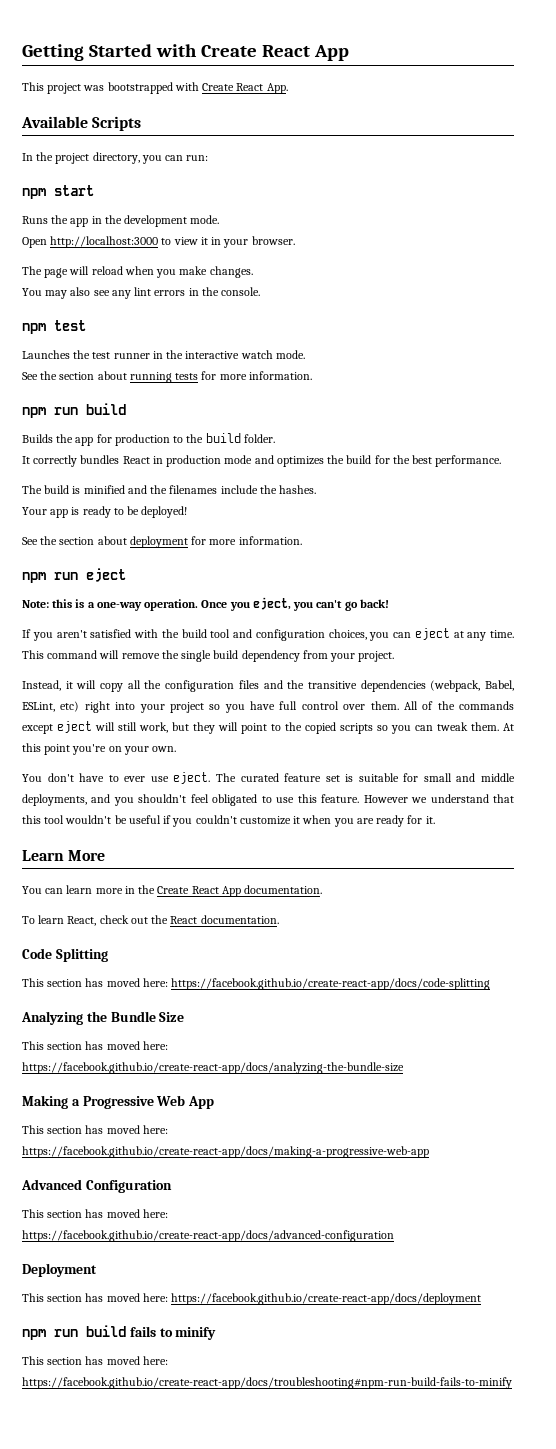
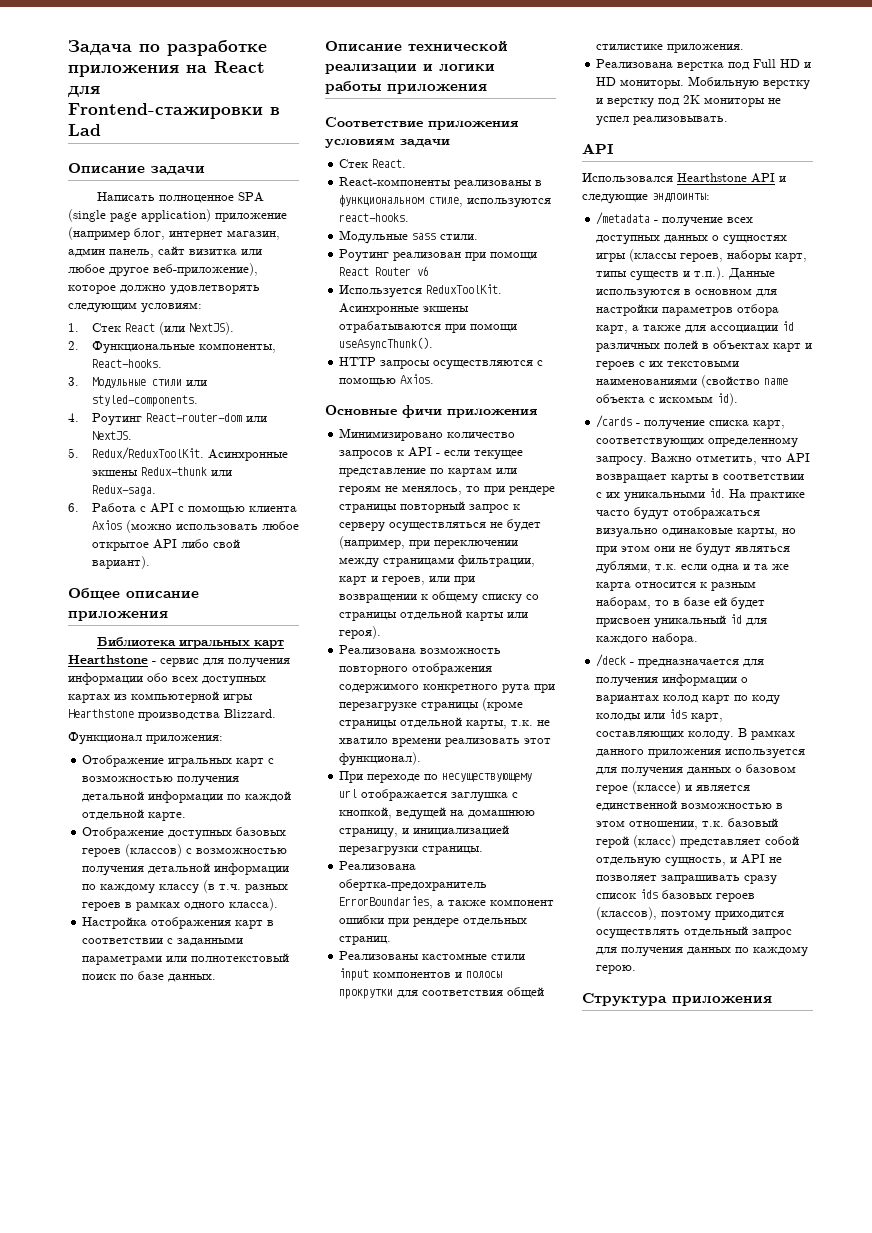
[22,44,349,61] [22,82,288,94] [21,116,142,131] [22,152,209,164] [22,185,94,199] [22,215,220,227] [22,236,295,248] [22,266,253,278] [22,287,261,299] [22,320,86,334] [22,350,305,359] [22,371,312,383] [22,403,126,418] [22,433,275,446] [22,455,502,467] [22,485,317,494] [22,506,188,518] [22,536,302,548] [22,568,126,583] [22,597,389,611] [22,628,514,641] [22,650,395,662] [22,680,514,692] [22,701,514,713] [22,721,514,734] [22,743,177,755] [22,772,515,784] [22,794,514,806] [22,815,435,827] [22,850,106,861] [22,885,323,897] [22,915,279,926] [22,948,108,962] [22,978,491,990] [21,1011,185,1025] [22,1041,168,1050] [22,1062,404,1074] [22,1095,215,1109] [22,1125,168,1134] [22,1146,429,1158] [21,1179,172,1193] [22,1209,168,1218] [22,1230,394,1242] [22,1263,97,1277] [22,1293,482,1305] [22,1325,217,1340] [22,1356,168,1365] [22,1377,512,1389] Getting Started with Create React App // This project was bootstrapped with Create React App. // Available Scripts // In the project directory, you can run: // npm start // Runs the app in the development mode. // Open http://localhost:3000 to view it in your browser. // The page will reload when you make changes. // You may also see any lint errors in the console. // npm test // Launches the test runner in the interactive watch mode. // See the section about running tests for more information. // npm run build // Builds the app for production to the build folder. // It correctly bundles React in production mode and optimizes the build for the best performance. // The build is minified and the filenames include the hashes. // Your app is ready to be deployed! // See the section about deployment for more information. // npm run eject // Note: this is a one-way operation. Once you eject, you can't go back! // If you aren't satisfied with the build tool and configuration choices, you can eject at any time. This command will remove the single build dependency from your project. // Instead, it will copy all the configuration files and the transitive dependencies (webpack, Babel, ESLint, etc) right into your project so you have full control over them. All of the commands except eject will still work, but they will point to the copied scripts so you can tweak them. At this point you're on your own. // You don't have to ever use eject. The curated feature set is suitable for small and middle deployments, and you shouldn't feel obligated to use this feature. However we understand that this tool wouldn't be useful if you couldn't customize it when you are ready for it. // Learn More // You can learn more in the Create React App documentation. // To learn React, check out the React documentation. // Code Splitting // This section has moved here: https://facebook.github.io/create-react-app/docs/code-splitting // Analyzing the Bundle Size // This section has moved here: https://facebook.github.io/create-react-app/docs/analyzing-the-bundle-size // Making a Progressive Web App // This section has moved here: https://facebook.github.io/create-react-app/docs/making-a-progressive-web-app // Advanced Configuration // This section has moved here: https://facebook.github.io/create-react-app/docs/advanced-configuration // Deployment // This section has moved here: https://facebook.github.io/create-react-app/docs/deployment // npm run build fails to minify // This section has moved here: https://facebook.github.io/create-react-app/docs/troubleshooting#npm-run-build-fails-to-minify -> [68,40,267,56] [68,61,265,77] [68,86,100,97] [68,103,280,119] [68,124,101,136] [68,163,205,175] [97,192,265,203] [68,209,287,222] [68,227,280,240] [68,246,262,258] [68,263,258,277] [68,285,260,295] [68,302,202,313] [68,322,234,335] [68,341,276,354] [91,359,162,368] [68,377,207,389] [91,395,198,407] [68,413,267,426] [91,431,132,440] [68,447,288,461] [91,467,232,476] [91,485,156,496] [68,503,297,514] [91,520,299,533] [91,539,240,551] [91,556,150,569] [68,588,199,600] [68,611,168,621] [97,637,285,649] [68,655,290,668] [68,673,266,686] [68,691,253,703] [68,709,276,721] [68,732,223,745] [82,755,275,767] [82,775,240,786] [82,791,292,803] [82,809,187,821] [82,827,287,840] [82,844,288,857] [82,863,290,876] [82,880,289,894] [82,898,279,911] [82,917,275,929] [82,937,244,946] [82,953,290,965] [82,971,217,982] [325,41,508,51] [325,64,495,74] [325,81,487,94] [325,117,519,130] [325,137,450,148] [339,159,407,168] [339,177,543,189] [339,195,552,208] [339,213,410,222] [339,230,479,244] [339,249,538,262] [339,266,430,276] [339,284,503,298] [339,303,470,315] [339,321,518,333] [339,337,434,350] [339,357,544,370] [339,374,435,386] [325,405,538,418] [339,428,516,441] [339,447,524,460] [339,467,518,477] [339,485,556,495] [339,501,521,513] [339,519,542,532] [339,536,519,549] [339,555,536,568] [339,576,476,585] [339,591,540,604] [339,609,529,621] [339,626,382,639] [339,645,502,654] [339,663,493,675] [339,683,556,694] [339,698,524,712] [339,717,551,729] [339,737,552,747] [339,752,422,766] [339,771,533,783] [339,789,519,802] [339,807,536,820] [339,825,510,838] [339,846,484,856] [339,861,417,870] [339,879,488,891] [339,896,555,909] [339,915,528,927] [339,936,392,945] [339,951,526,960] [339,968,503,981] [339,987,545,999] [596,44,745,53] [596,59,812,71] [596,76,811,90] [596,95,782,108] [596,116,729,126] [582,143,614,154] [582,173,786,183] [582,193,710,204] [596,212,754,227] [596,235,788,245] [596,249,808,262] [596,267,776,281] [596,288,778,299] [596,304,780,316] [596,321,795,334] [596,340,813,352] [596,360,740,370] [596,375,789,388] [596,393,739,406] [596,415,786,430] [596,437,799,448] [596,453,811,466] [596,474,805,483] [596,488,806,502] [596,507,761,520] [596,528,797,538] [596,543,791,556] [596,561,790,574] [596,581,757,591] [596,597,766,610] [596,614,768,628] [596,633,699,645] [596,654,765,668] [596,674,749,687] [596,695,781,705] [596,709,724,722] [596,728,796,741] [596,749,806,759] [596,764,797,777] [596,781,751,794] [596,800,784,811] [596,818,779,830] [596,835,800,848] [596,854,783,867] [596,875,778,885] [596,889,756,902] [596,907,785,921] [596,926,793,939] [596,946,809,957] [596,965,637,974] [582,993,772,1006] Задача по разработке приложения на React для Frontend-стажировки в Lad // Описание задачи // Написать полноценное SPA (single page application) приложение (например блог, интернет магазин, админ панель, сайт визитка или любое другое веб-приложение), которое должно удовлетворять следующим условиям: // 1. Стек React (или NextJS). // 2. Функциональные компоненты, React-hooks. // 3. Модульные стили или styled-components. // 4. Роутинг React-router-dom или NextJS. // 5. Redux/ReduxToolKit. Асинхронные экшены Redux-thunk или Redux-saga. // 6. Работа с API с помощью клиента Axios (можно использовать любое открытое API либо свой вариант). // Общее описание приложения // Библиотека игральных карт Hearthstone - сервис для получения информации обо всех доступных картах из компьютерной игры Hearthstone производства Blizzard. // Функционал приложения: // Отображение игральных карт с возможностью получения детальной информации по каждой отдельной карте. // Отображение доступных базовых героев (классов) с возможностью получения детальной информации по каждому классу (в т.ч. разных героев в рамках одного класса). // Настройка отображения карт в соответствии с заданными параметрами или полнотекстовый поиск по базе данных. // Описание технической реализации и логики работы приложения // Соответствие приложения условиям задачи // Стек React. // React-компоненты реализованы в функциональном стиле, используются react-hooks. // Модульные sass стили. // Роутинг реализован при помощи React Router v6 // Используется ReduxToolKit. Асинхронные экшены отрабатываются при помощи useAsyncThunk(). // HTTP запросы осуществляются с помощью Axios. // Основные фичи приложения // Минимизировано количество запросов к API - если текущее представление по картам или героям не менялось, то при рендере страницы повторный запрос к серверу осуществляться не будет (например, при переключении между страницами фильтрации, карт и героев, или при возвращении к общему списку со страницы отдельной карты или героя). // Реализована возможность повторного отображения содержимого конкретного рута при перезагрузке страницы (кроме страницы отдельной карты, т.к. не хватило времени реализовать этот функционал). // При переходе по несуществующему url отображается заглушка с кнопкой, ведущей на домашнюю страницу, и инициализацией перезагрузки страницы. // Реализована обертка-предохранитель ErrorBoundaries, а также компонент ошибки при рендере отдельных страниц. // Реализованы кастомные стили input компонентов и полосы прокрутки для соответствия общей стилистике приложения. // Реализована верстка под Full HD и HD мониторы. Мобильную верстку и верстку под 2K мониторы не успел реализовывать. // API // Использовался Hearthstone API и следующие эндпоинты: // /metadata - получение всех доступных данных о сущностях игры (классы героев, наборы карт, типы существ и т.п.). Данные используются в основном для настройки параметров отбора карт, а также для ассоциации id различных полей в объектах карт и героев с их текстовыми наименованиями (свойство name объекта с искомым id). // /cards - получение списка карт, соответствующих определенному запросу. Важно отметить, что API возвращает карты в соответствии с их уникальными id. На практике часто будут отображаться визуально одинаковые карты, но при этом они не будут являться дублями, т.к. если одна и та же карта относится к разным наборам, то в базе ей будет присвоен уникальный id для каждого набора. // /deck - предназначается для получения информации о вариантах колод карт по коду колоды или ids карт, составляющих колоду. В рамках данного приложения используется для получения данных о базовом герое (классе) и является единственной возможностью в этом отношении, т.к. базовый герой (класс) представляет собой отдельную сущность, и API не позволяет запрашивать сразу список ids базовых героев (классов), поэтому приходится осуществлять отдельный запрос для получения данных по каждому герою. // Структура приложения

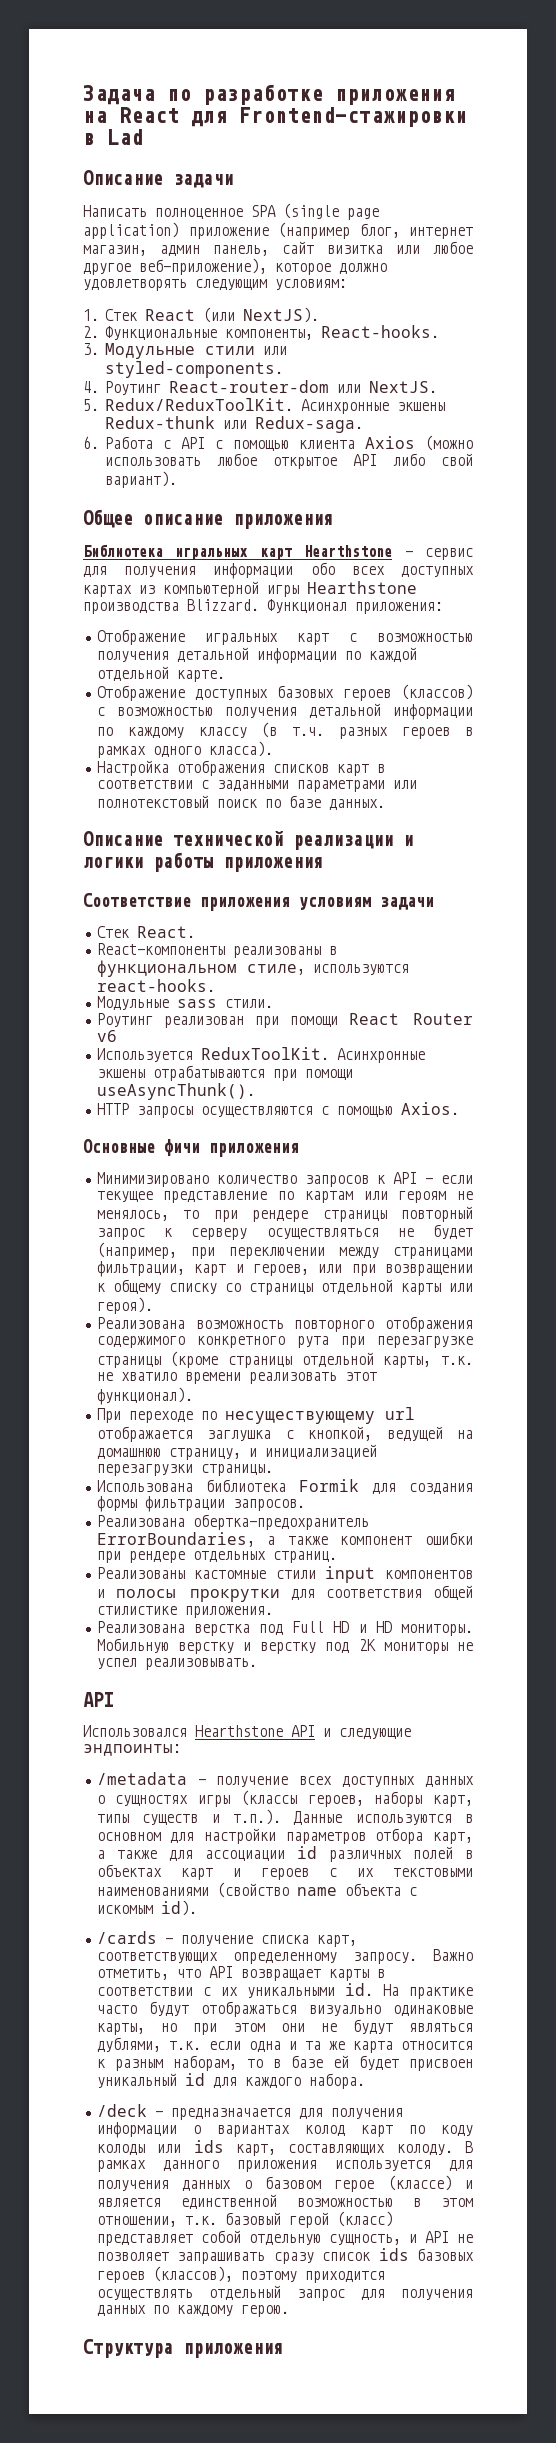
(276, 713) // -> (259, 605) none
(232, 923) none -> [272,764,329,773] списков
(484, 850) none -> [96,1479,473,1494] [96,1496,305,1512] // Использована библиотека Formik для создания формы фильтрации запросов.

